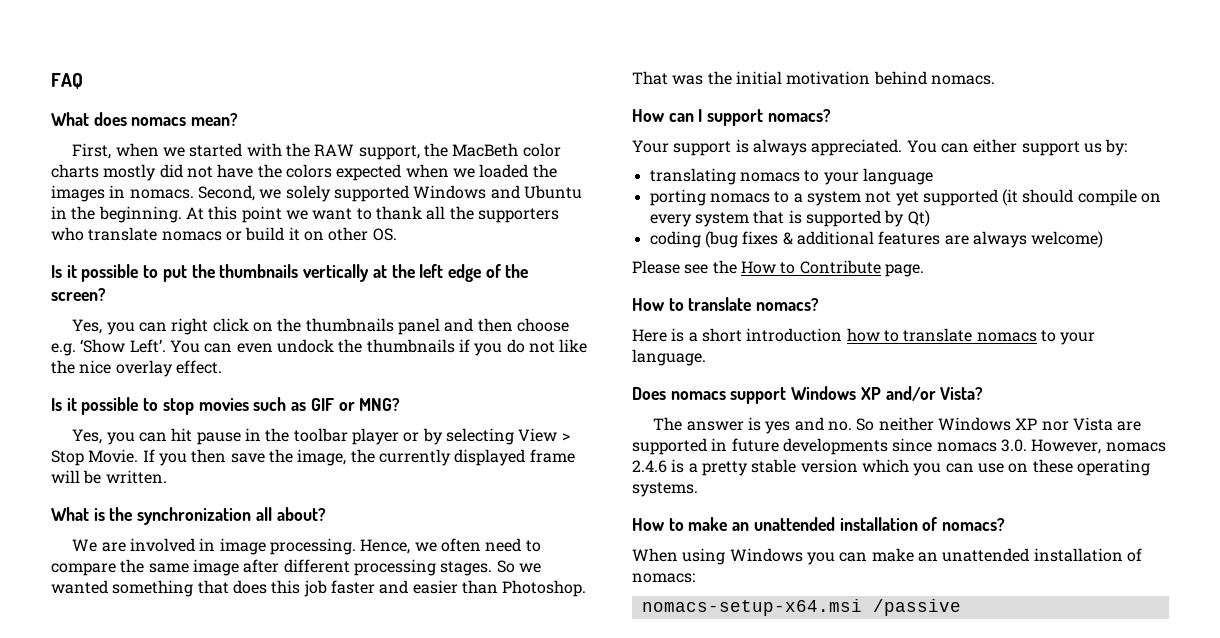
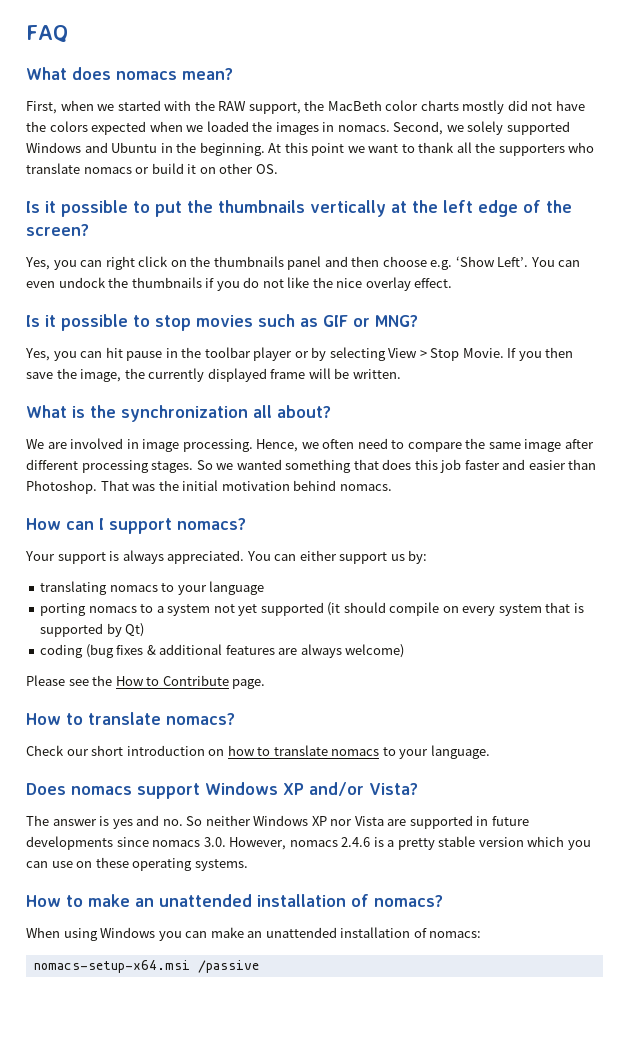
[632,328,698,342] Here is a -> [26,745,89,756] Check our
(843, 335) none -> [208,749,225,756] on

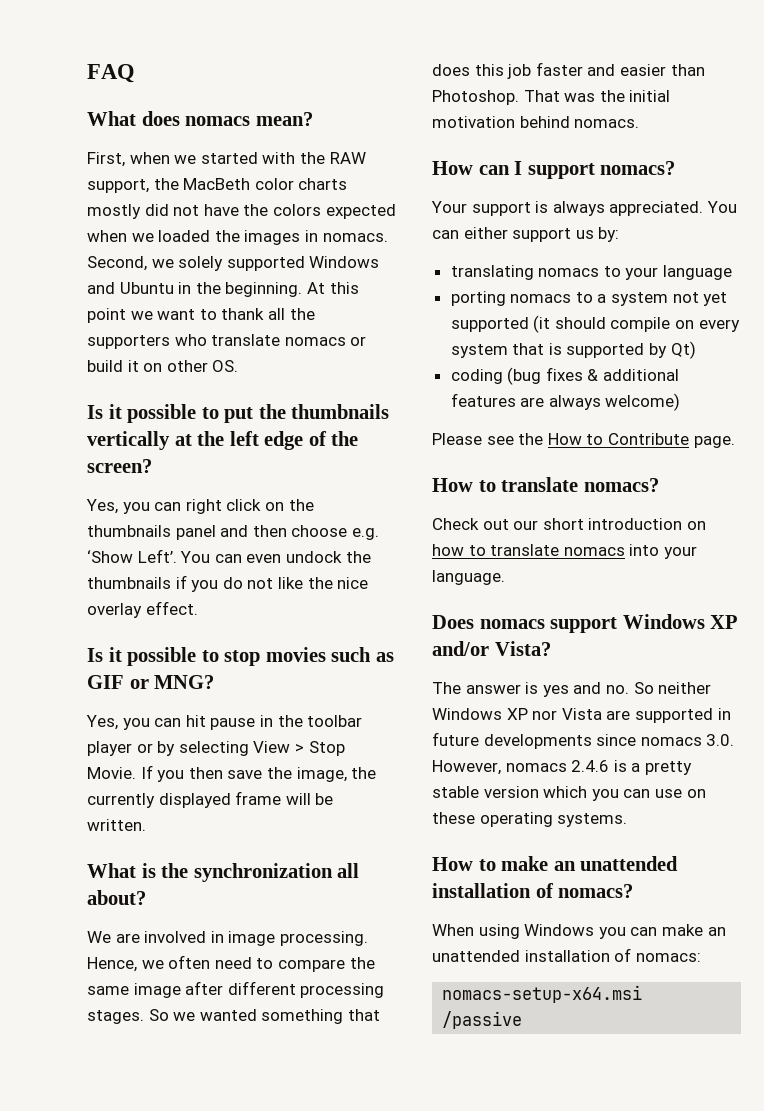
(64, 750) none -> [482,519,509,530] out
[382,747,396,756] to -> [629,544,660,556] into

